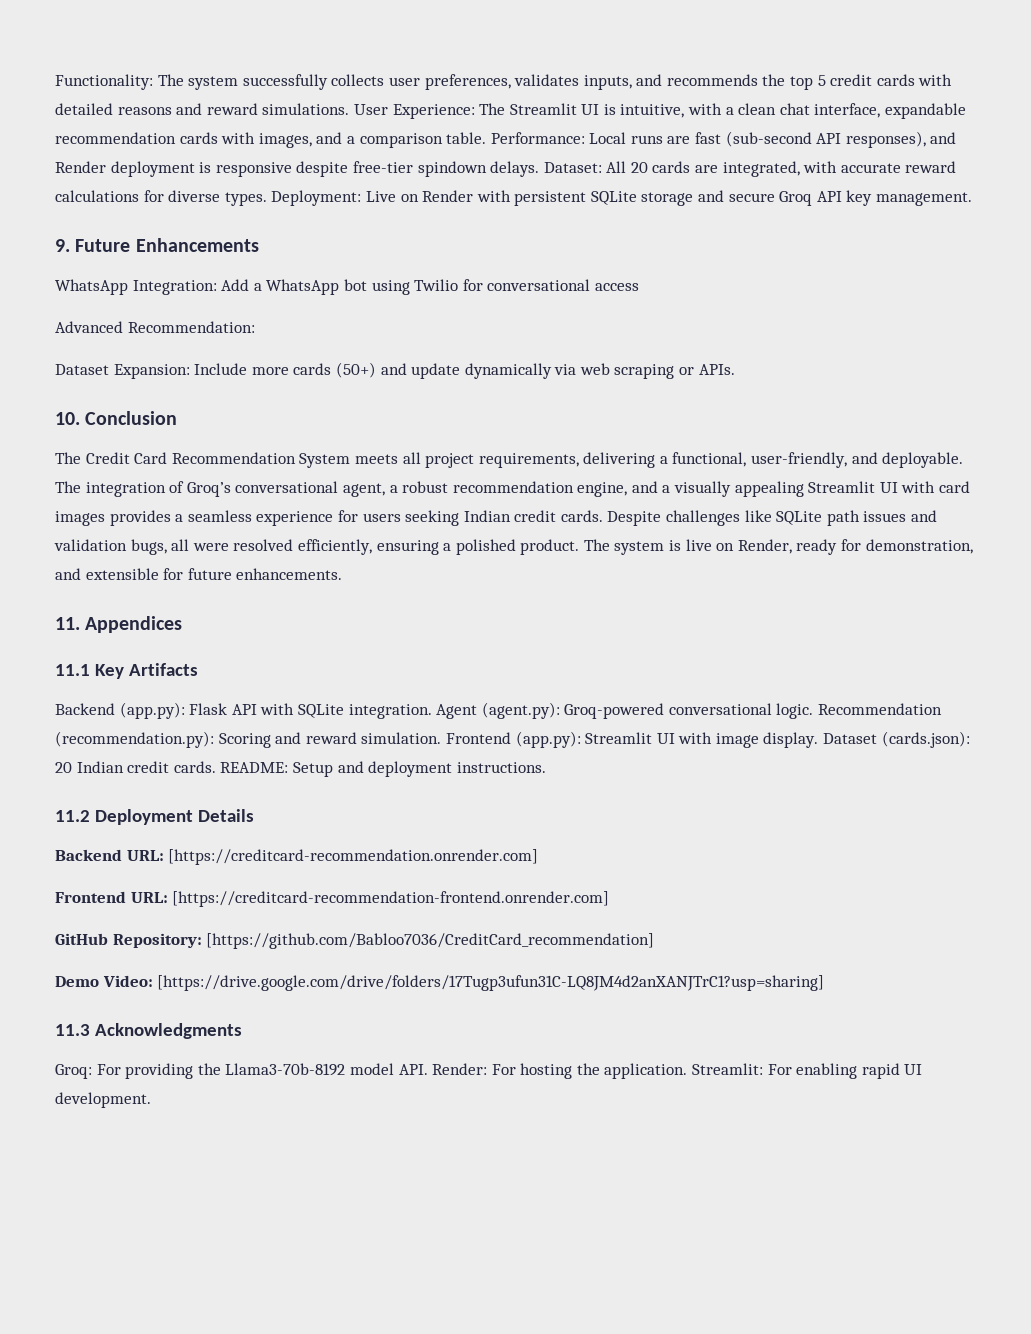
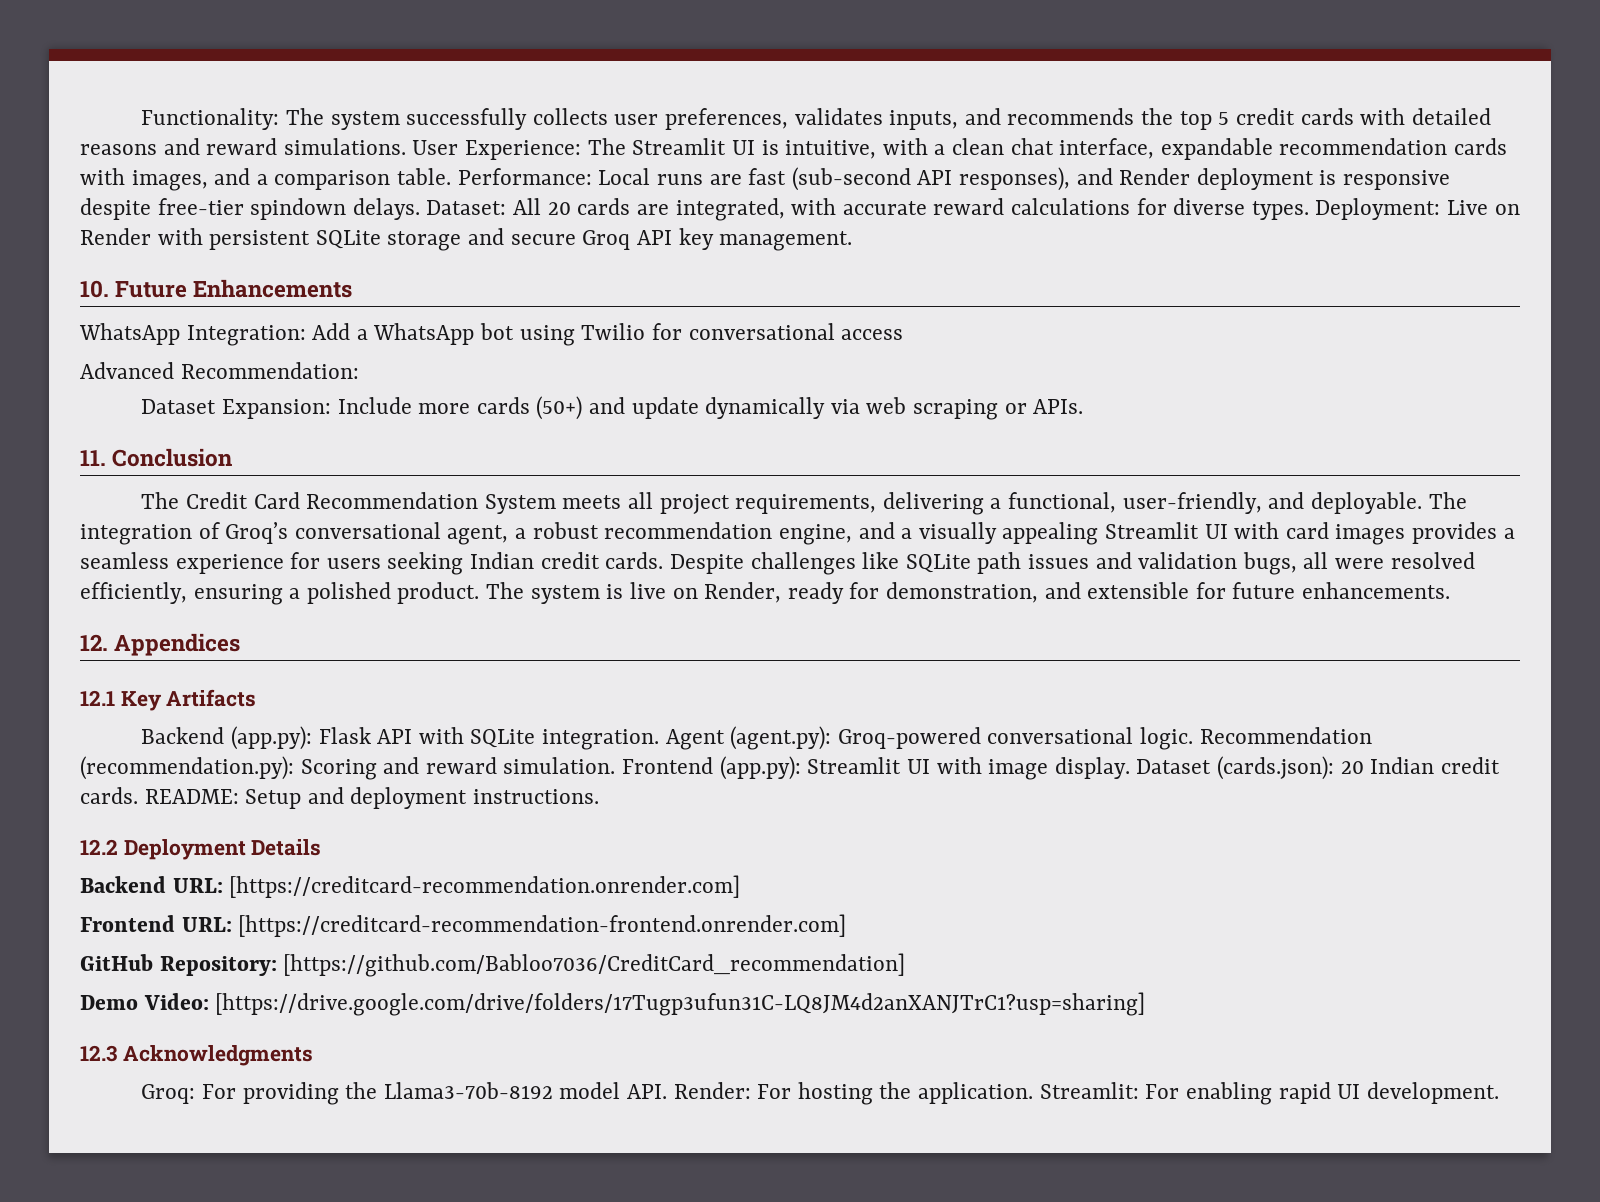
[55,239,70,252] 9. -> [80,280,109,298] 10.
[55,412,80,425] 10. -> [80,450,106,466] 11.
[55,617,80,630] 11. -> [80,634,108,651] 12.
[55,664,90,676] 11.1 -> [80,690,115,706] 12.1
[55,810,90,822] 11.2 -> [80,839,118,855] 12.2
[55,1024,90,1036] 11.3 -> [80,1045,117,1062] 12.3

